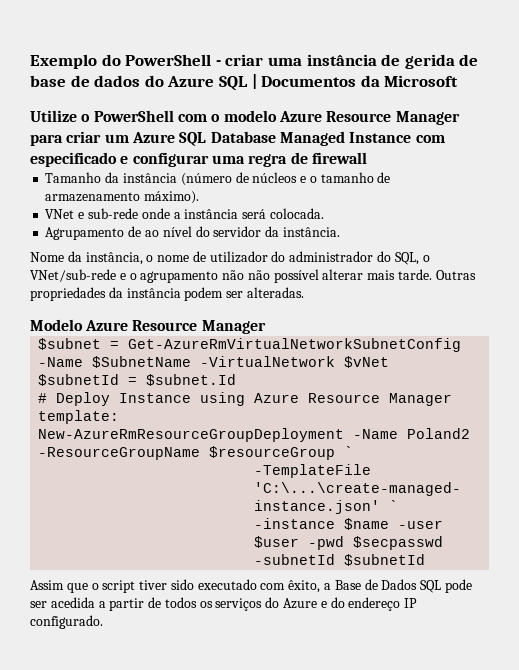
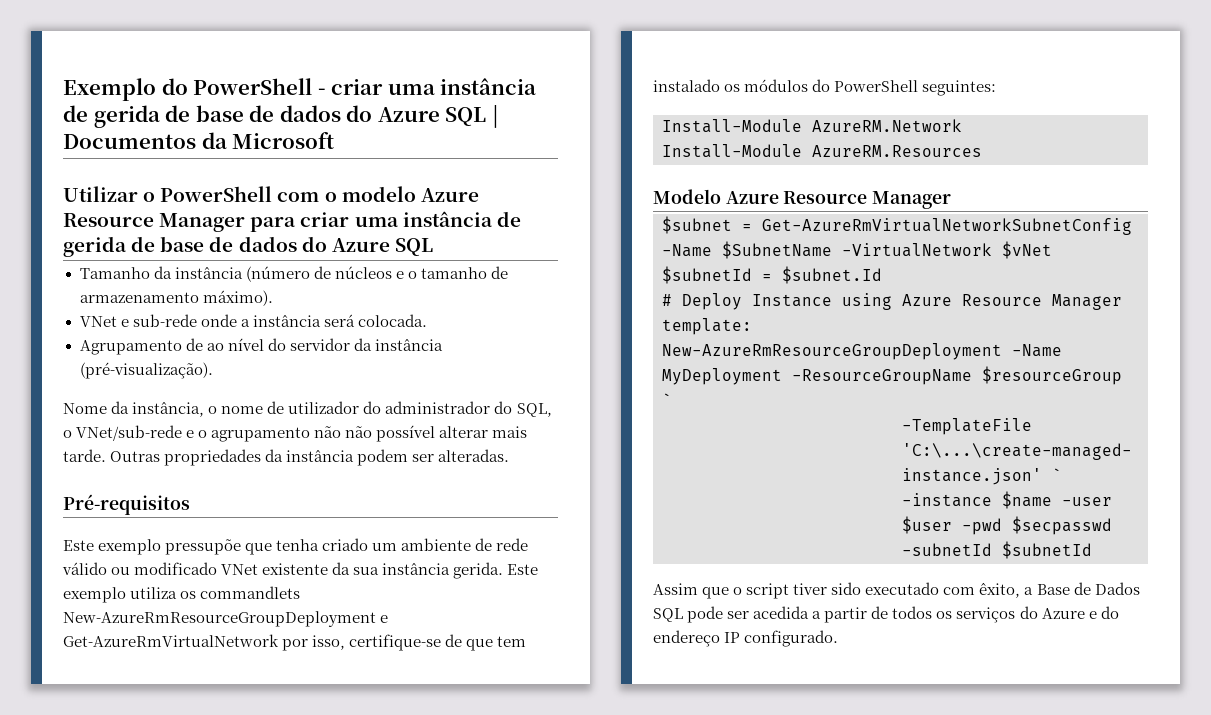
[30,110,77,122] Utilize -> [63,186,138,202] Utilizar
[104,131,445,146] [30,152,367,167] um Azure SQL Database Managed Instance com especificado e configurar uma regra de firewall -> [354,211,521,227] [63,236,433,257] uma instância de gerida de base de dados do Azure SQL
[282,227,340,237] instância. -> [374,339,443,351] [79,362,213,379] instância (pré-visualização).
(304, 292) none -> [63,494,190,515] [63,538,529,555] [62,562,539,579] [63,586,301,603] [63,611,389,627] [63,634,527,651] [653,79,997,96] [662,119,962,133] [662,144,982,158] // Pré-requisitos // Este exemplo pressupõe que tenha criado um ambiente de rede válido ou modificado VNet existente da sua instância gerida. Este exemplo utiliza os commandlets New-AzureRmResourceGroupDeployment e Get-AzureRmVirtualNetwork por isso, certifique-se de que tem instalado os módulos do PowerShell seguintes: // Install-Module AzureRM.Network // Install-Module AzureRM.Resources
[407,428,471,439] Poland2 -> [662,368,782,385] MyDeployment

